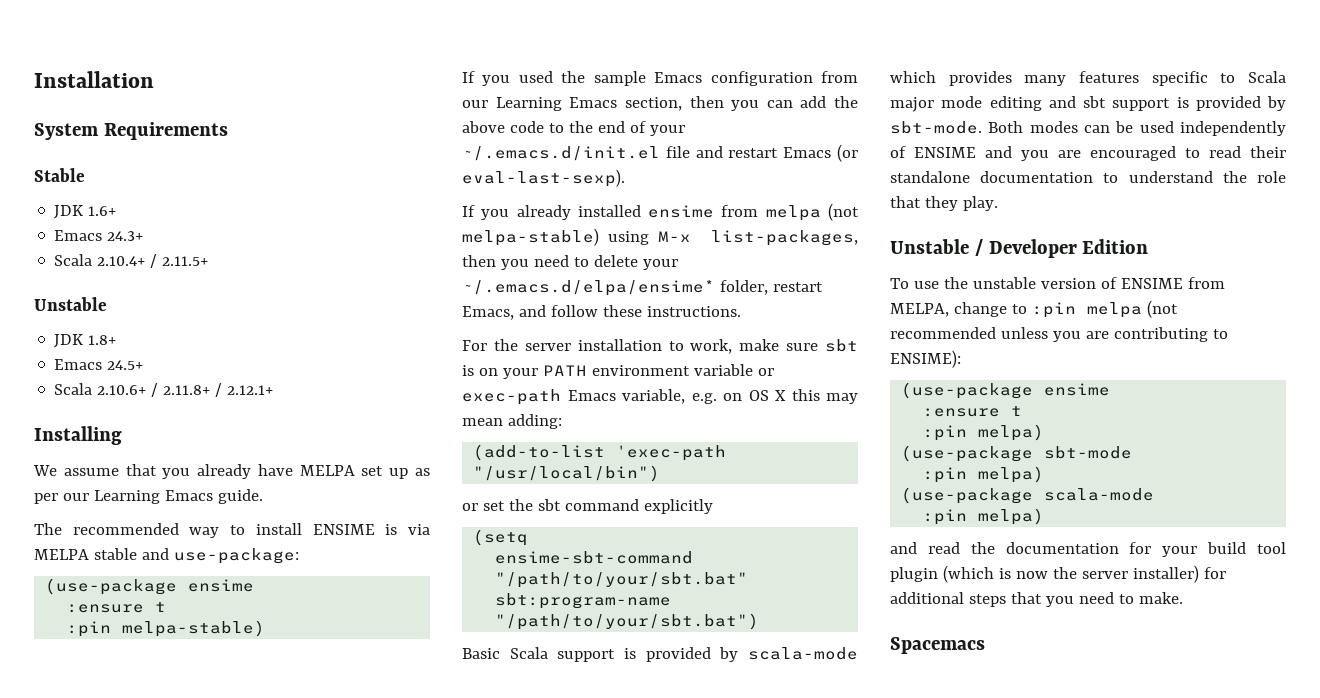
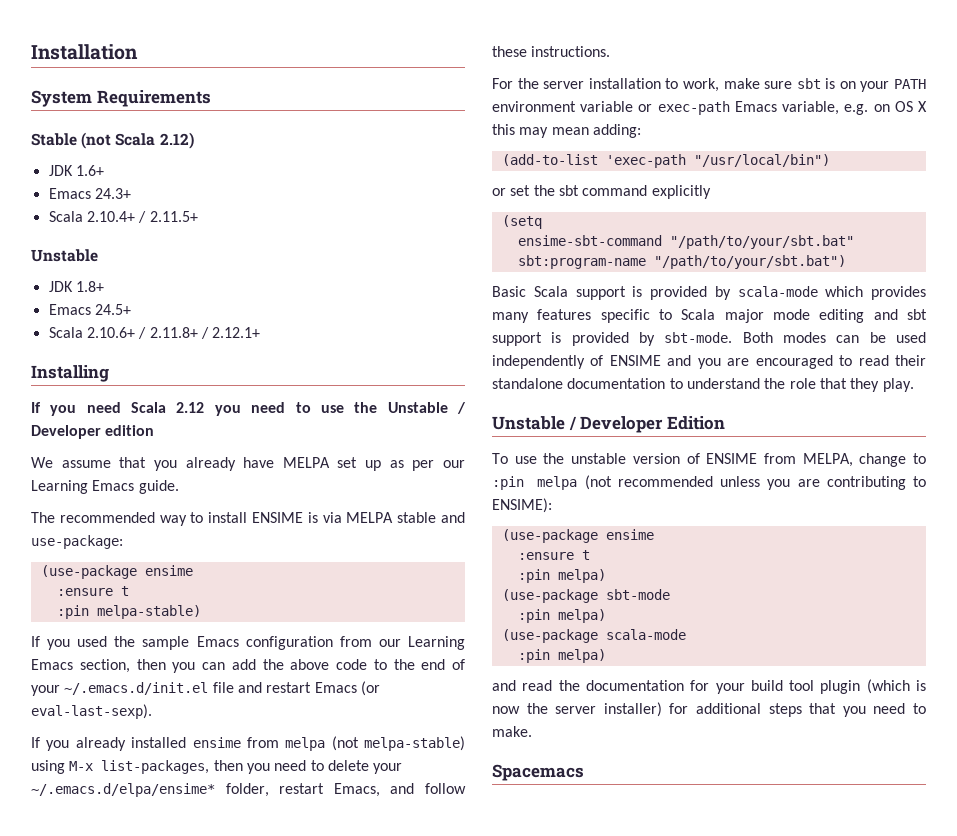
(85, 175) none -> [81,132,194,149] (not Scala 2.12)
(122, 435) none -> [31,402,467,416] [31,425,155,439] // If you need Scala 2.12 you need to use the Unstable / Developer edition

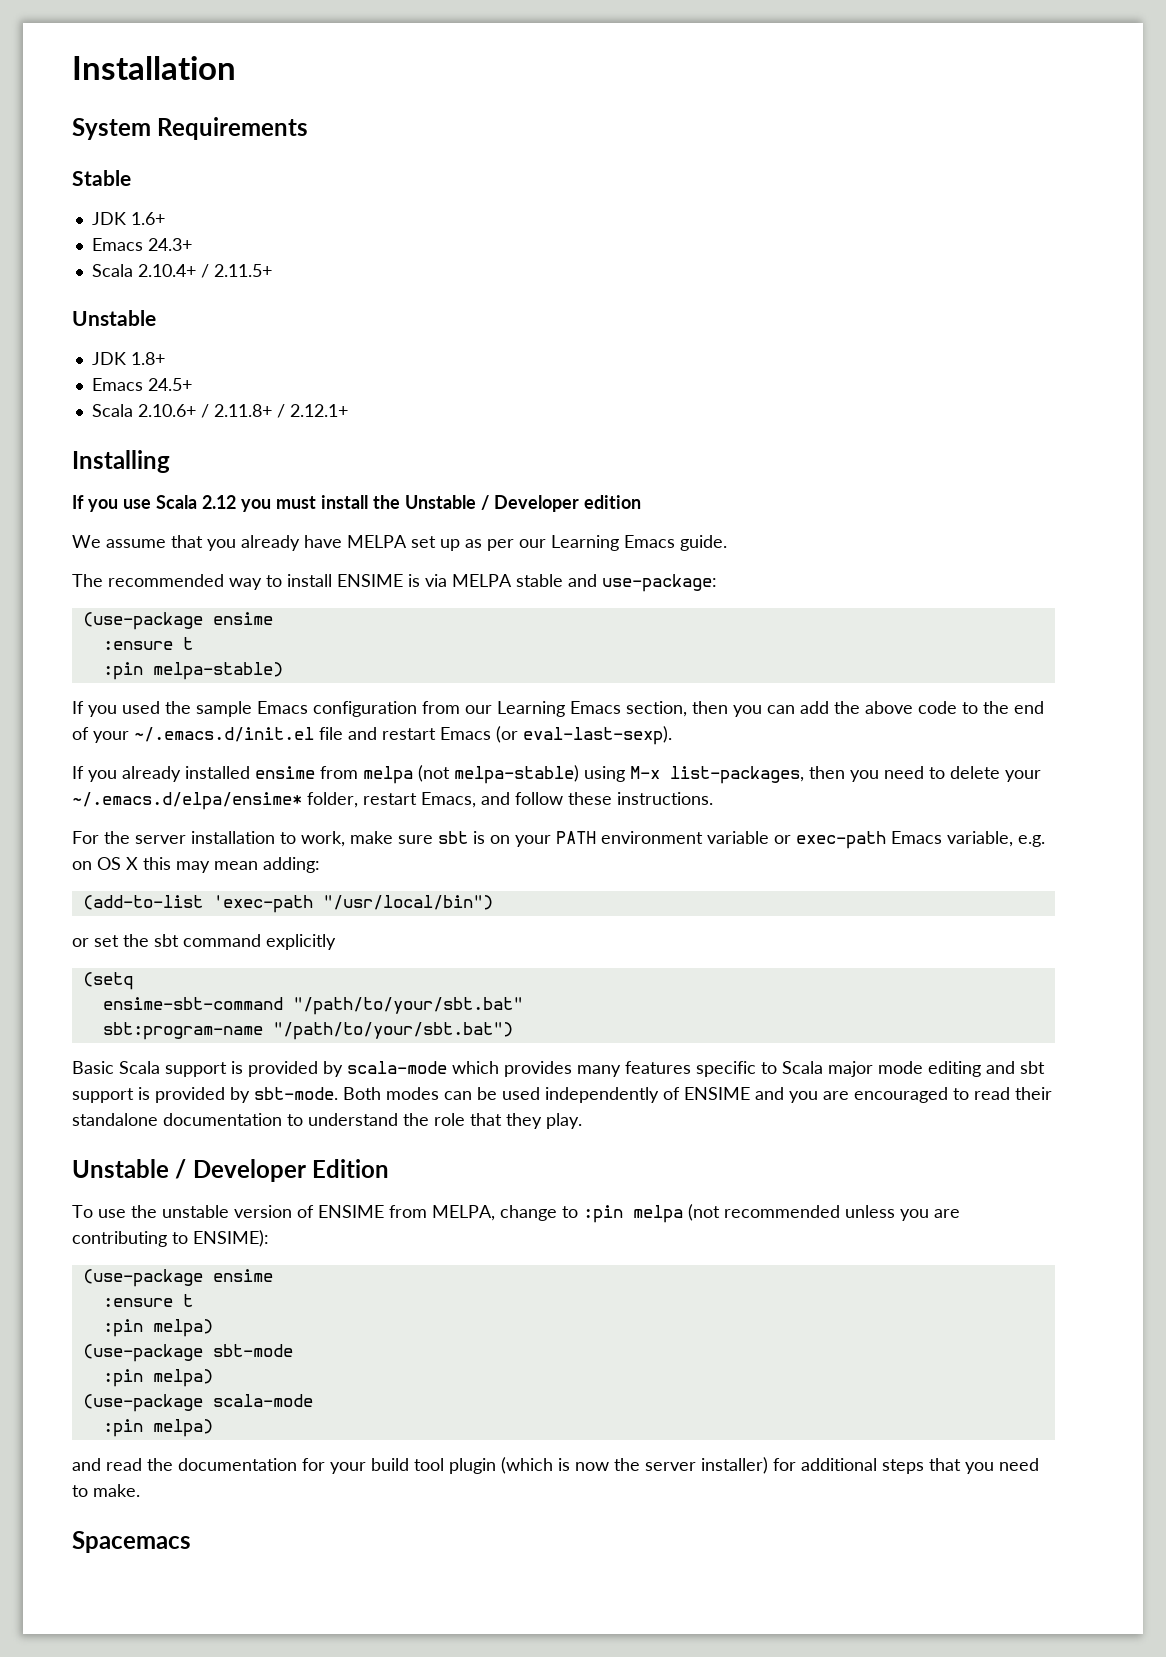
[81,132,194,149] (not Scala 2.12) -> (131, 178) none
[86,402,121,413] need -> [123,499,151,509] use
[251,402,344,413] need to use -> [276,495,368,509] must install

